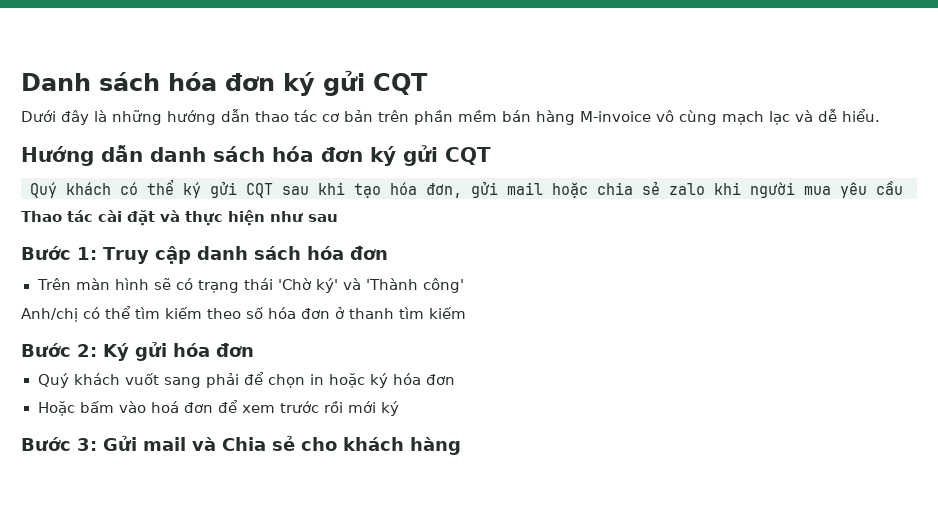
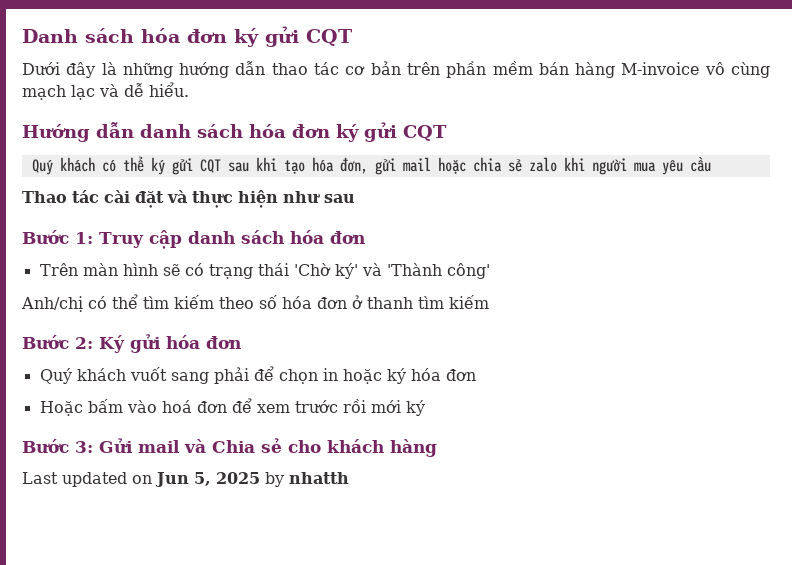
(461, 446) none -> [22,472,349,487] // Last updated on Jun 5, 2025 by nhatth

